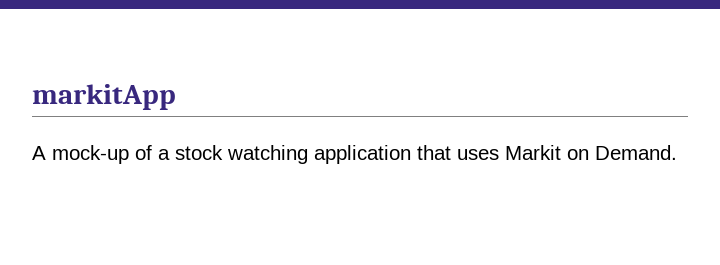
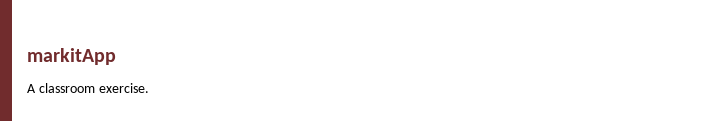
[52,145,677,164] mock-up of a stock watching application that uses Markit on Demand. -> [38,83,149,93] classroom exercise.

